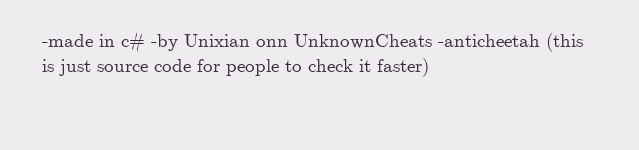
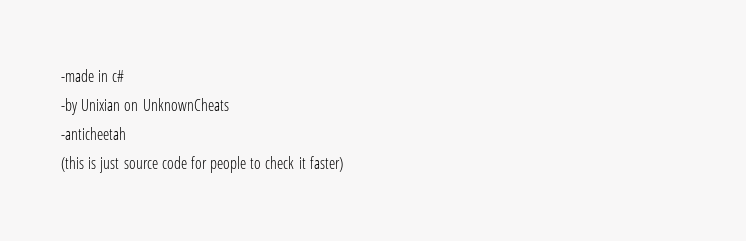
(145, 42) none -> (125, 76) //
[256,39,288,47] onn -> [124,102,139,111] on
(432, 41) none -> (229, 104) //
(540, 40) none -> (126, 133) //

